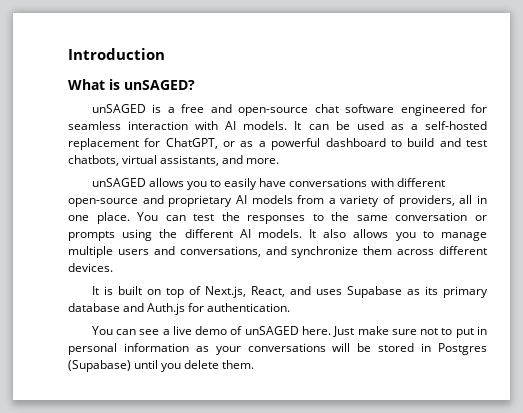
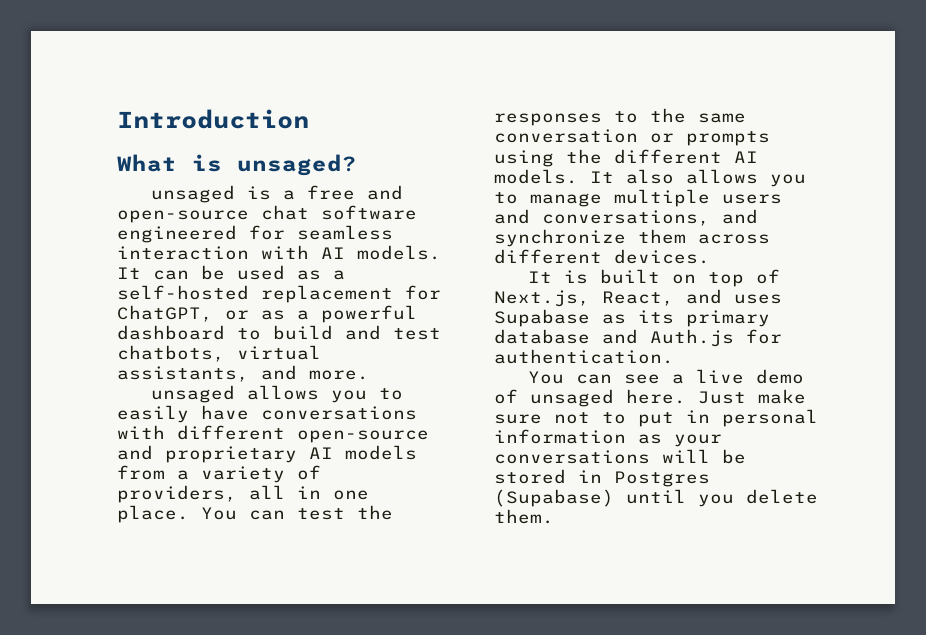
[124,80,195,90] [91,104,146,113] unSAGED? // unSAGED -> [237,154,357,176] [151,185,236,203] unsaged? // unsaged
[91,178,146,187] unSAGED -> [151,385,236,403] unsaged
[244,326,299,335] unSAGED -> [530,389,614,407] unsaged

